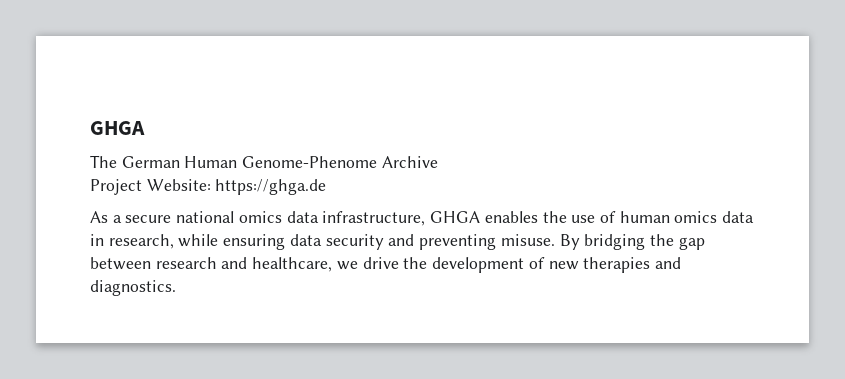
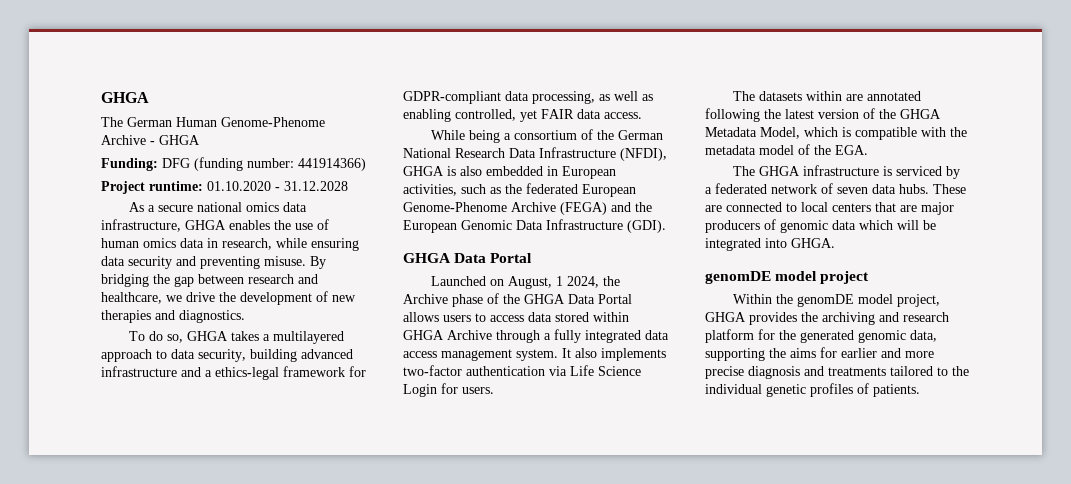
[90,179,327,195] // Project Website: https://ghga.de -> [150,135,200,145] [101,157,366,171] [101,181,348,194] - GHGA // Funding: DFG (funding number: 441914366) // Project runtime: 01.10.2020 - 31.12.2028
(176, 288) none -> [129,331,345,344] [101,349,353,362] [101,366,366,380] [403,91,653,104] [403,109,642,122] [431,129,664,143] [403,147,667,161] [403,166,616,179] [403,183,636,197] [403,202,652,215] [403,219,666,233] [403,253,533,263] [431,276,621,289] [403,293,632,307] [403,312,629,322] [403,329,669,343] [403,348,666,361] [403,365,641,376] [403,383,494,397] [733,91,922,101] [705,108,941,122] [705,127,967,140] [705,144,868,155] [733,165,961,179] [705,183,966,194] [705,202,954,215] [705,219,936,233] [705,238,835,251] [705,271,870,284] [733,294,941,307] [705,312,949,325] [705,329,937,343] [705,347,934,361] [705,366,969,379] [705,383,920,397] // To do so, GHGA takes a multilayered approach to data security, building advanced infrastructure and a ethics-legal framework for GDPR-compliant data processing, as well as enabling controlled, yet FAIR data access. // While being a consortium of the German National Research Data Infrastructure (NFDI), GHGA is also embedded in European activities, such as the federated European Genome-Phenome Archive (FEGA) and the European Genomic Data Infrastructure (GDI). // GHGA Data Portal // Launched on August, 1 2024, the Archive phase of the GHGA Data Portal allows users to access data stored within GHGA Archive through a fully integrated data access management system. It also implements two-factor authentication via Life Science Login for users. // The datasets within are annotated following the latest version of the GHGA Metadata Model, which is compatible with the metadata model of the EGA. // The GHGA infrastructure is serviced by a federated network of seven data hubs. These are connected to local centers that are major producers of genomic data which will be integrated into GHGA. // genomDE model project // Within the genomDE model project, GHGA provides the archiving and research platform for the generated genomic data, supporting the aims for earlier and more precise diagnosis and treatments tailored to the individual genetic profiles of patients.

